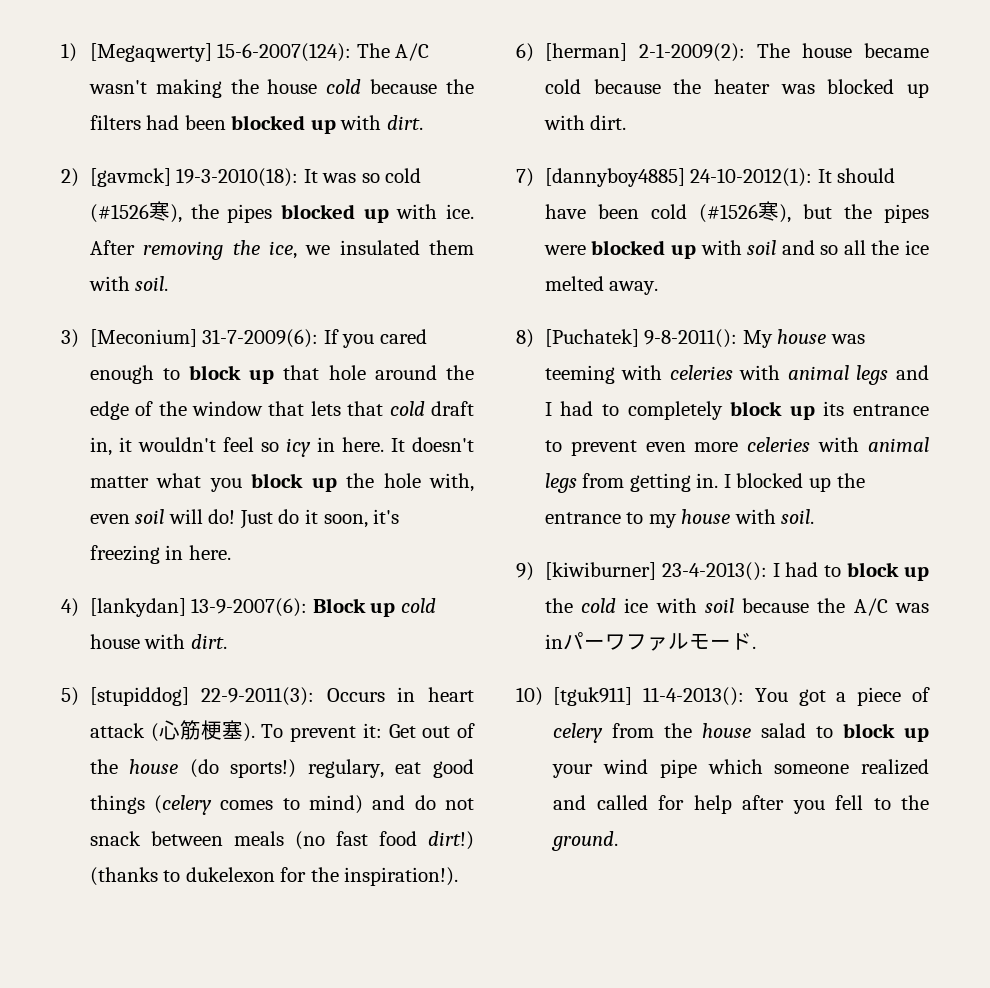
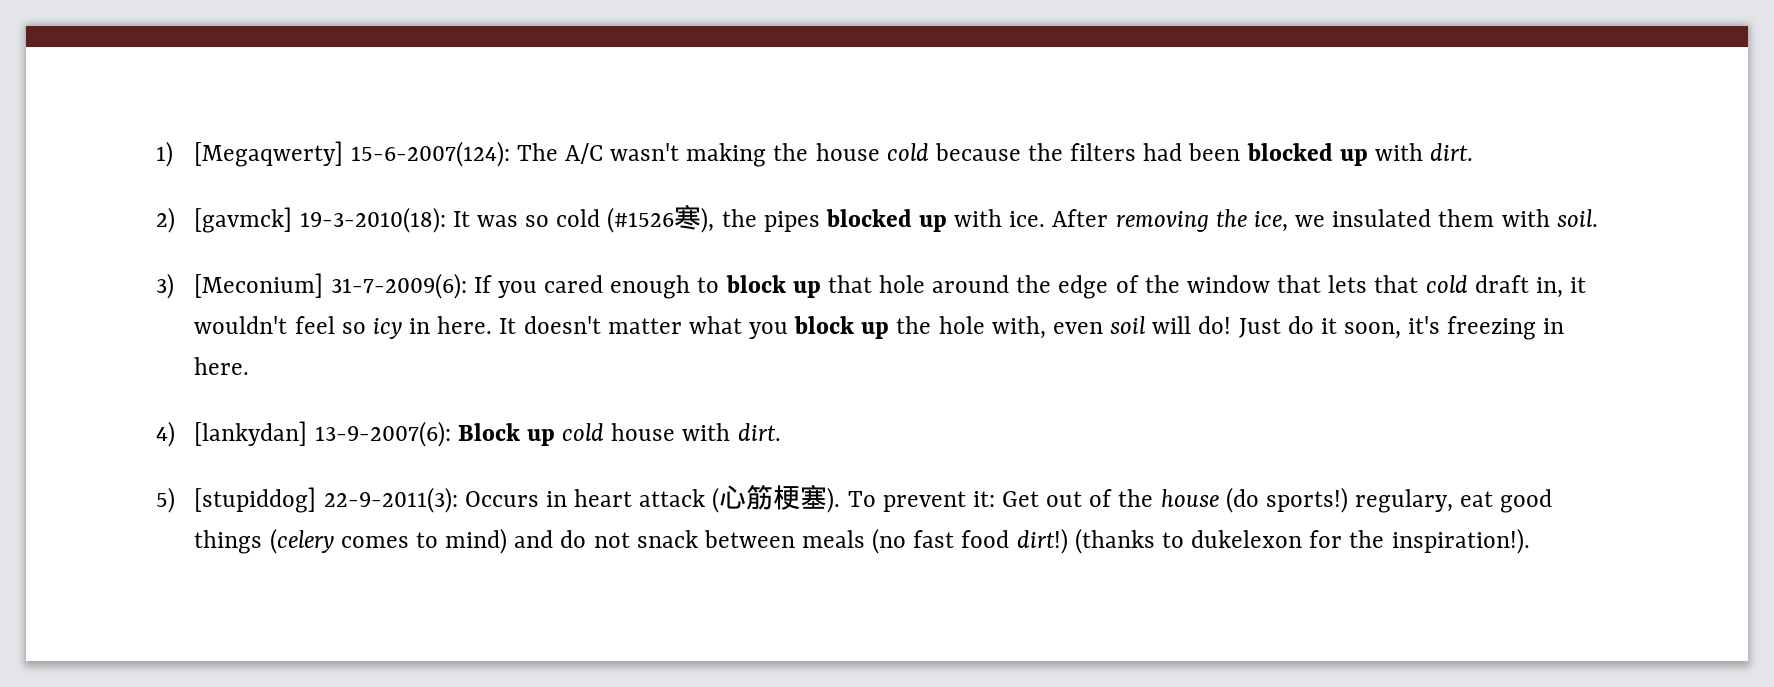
[516,43,929,62] [544,79,929,98] [543,115,627,130] [516,168,896,187] [544,201,929,223] [543,240,929,259] [544,276,659,295] [516,329,865,348] [544,365,929,385] [544,401,929,420] [544,437,929,456] [544,473,865,493] [544,509,815,528] [516,562,929,581] [544,598,929,616] [544,632,756,651] [516,687,931,706] [553,723,929,743] [552,759,929,778] [553,795,929,814] [551,831,619,851] // 6) [herman] 2-1-2009(2): The house became cold because the heater was blocked up with dirt. // 7) [dannyboy4885] 24-10-2012(1): It should have been cold (#1526寒), but the pipes were blocked up with soil and so all the ice melted away. // 8) [Puchatek] 9-8-2011(): My house was teeming with celeries with animal legs and I had to completely block up its entrance to prevent even more celeries with animal legs from getting in. I blocked up the entrance to my house with soil. // 9) [kiwiburner] 23-4-2013(): I had to block up the cold ice with soil because the A/C was inパーワファルモード. // 10) [tguk911] 11-4-2013(): You got a piece of celery from the house salad to block up your wind pipe which someone realized and called for help after you fell to the ground. -> (1530, 541) none

